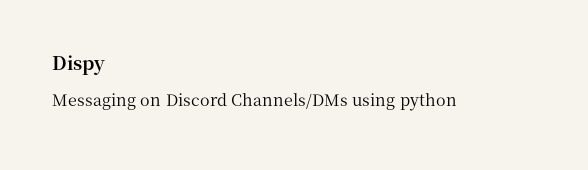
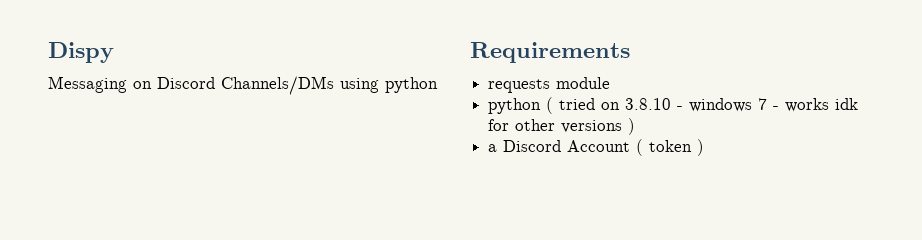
(457, 102) none -> [470,42,630,63] [488,77,611,93] [488,97,859,114] [488,118,636,135] [488,139,705,156] // Requirements // requests module // python ( tried on 3.8.10 - windows 7 - works idk for other versions ) // a Discord Account ( token )

